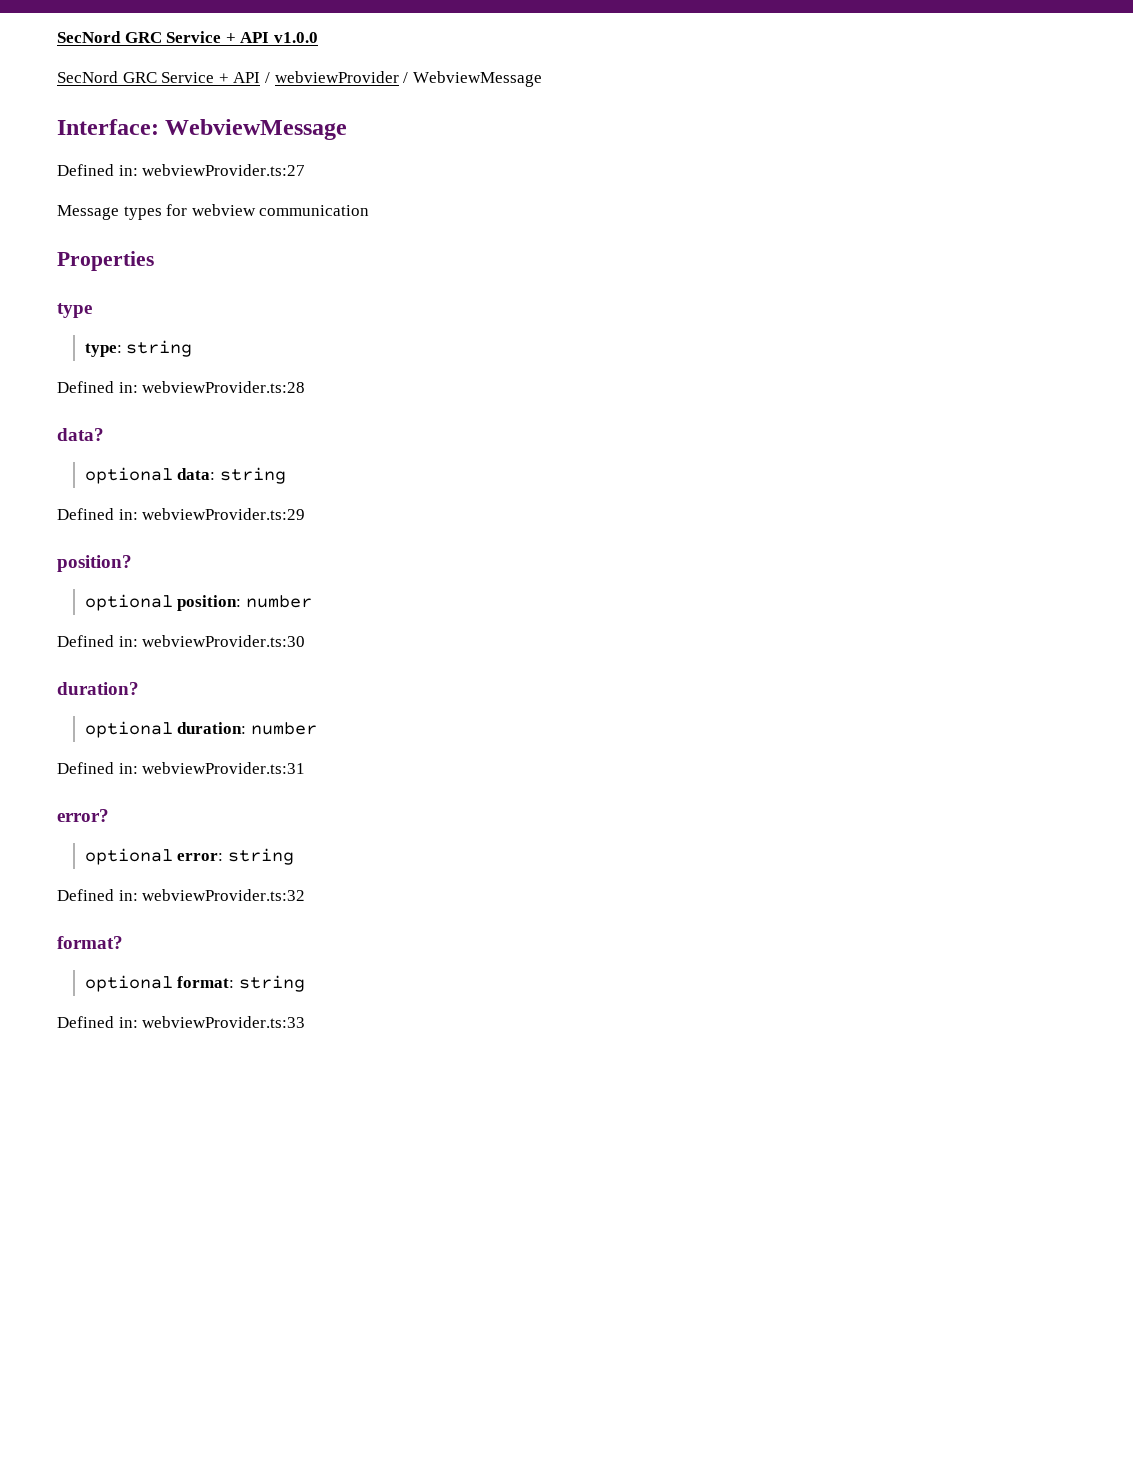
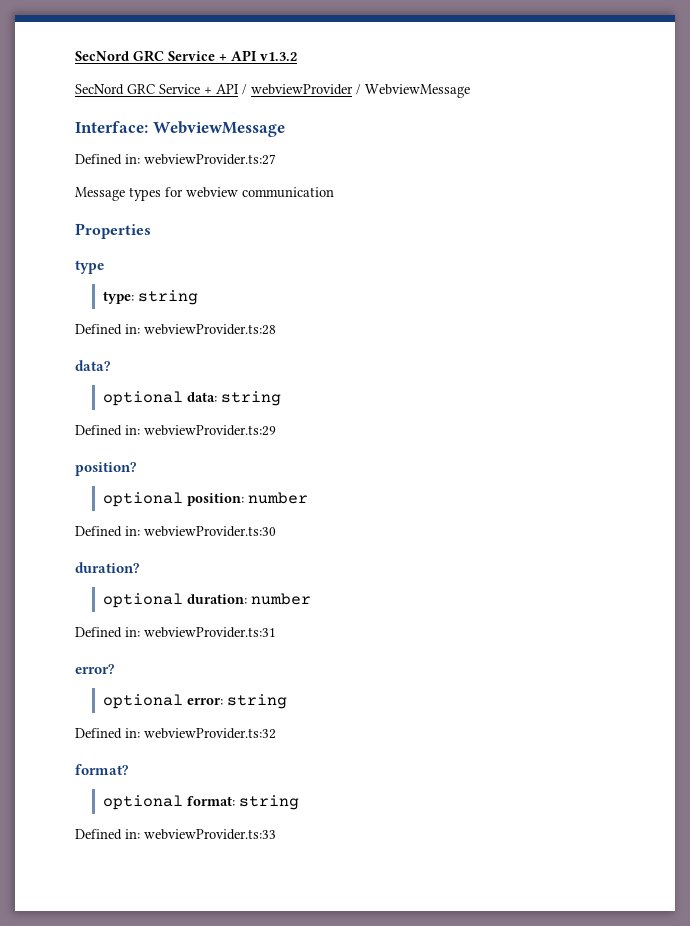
[57,31,318,43] SecNord GRC Service + API v1.0.0 -> [75,50,297,62] SecNord GRC Service + API v1.3.2

